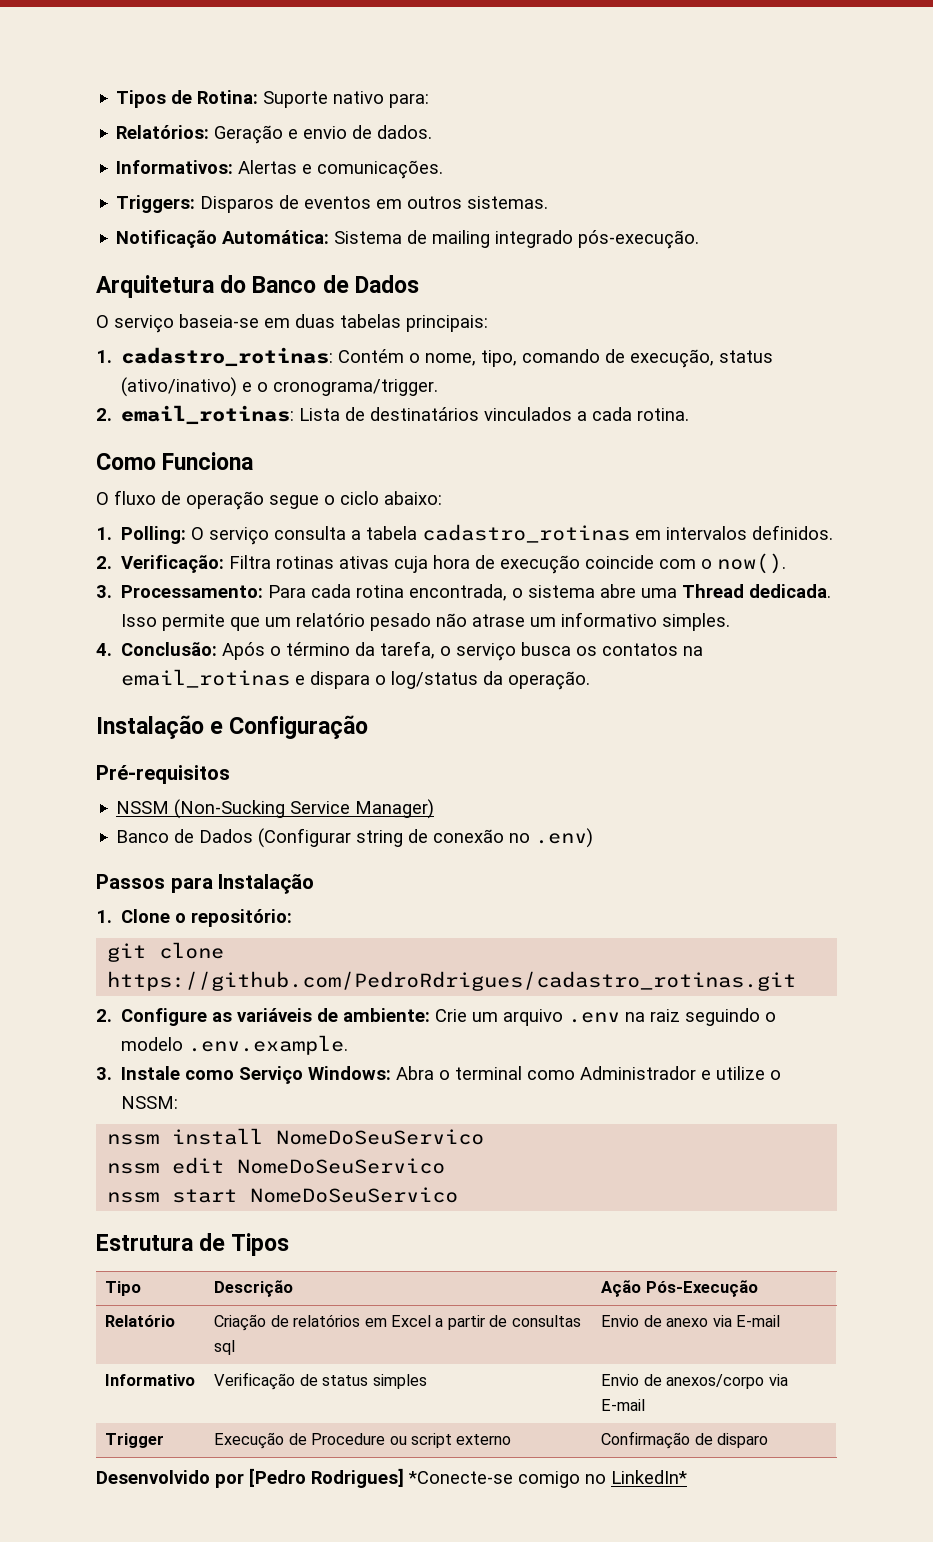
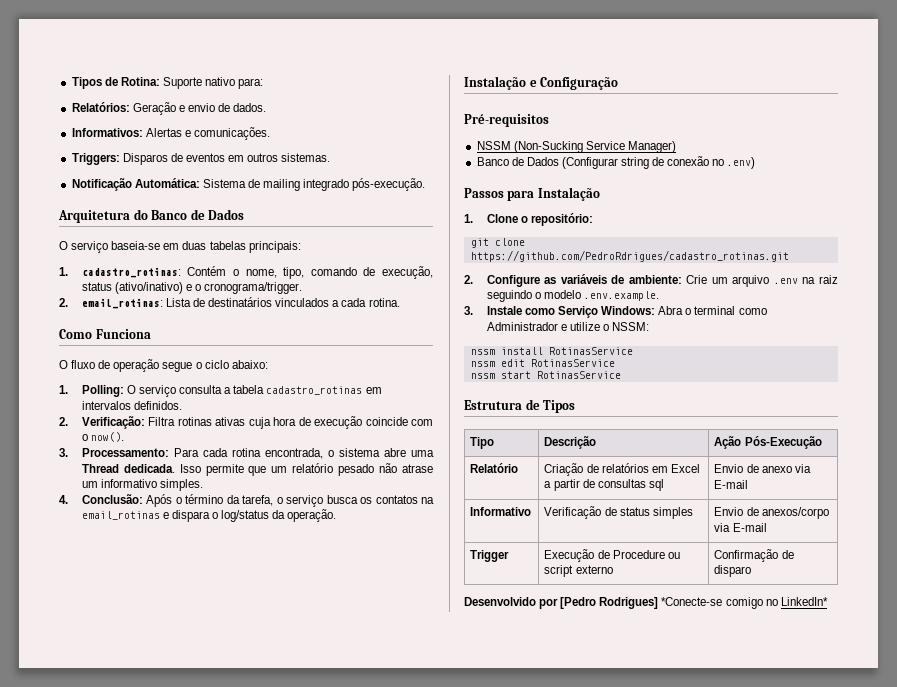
[276,1129,485,1145] NomeDoSeuServico -> [548,347,633,355] RotinasService
[237,1158,446,1174] NomeDoSeuServico -> [530,359,615,367] RotinasService
[250,1187,459,1203] NomeDoSeuServico -> [536,371,621,379] RotinasService

